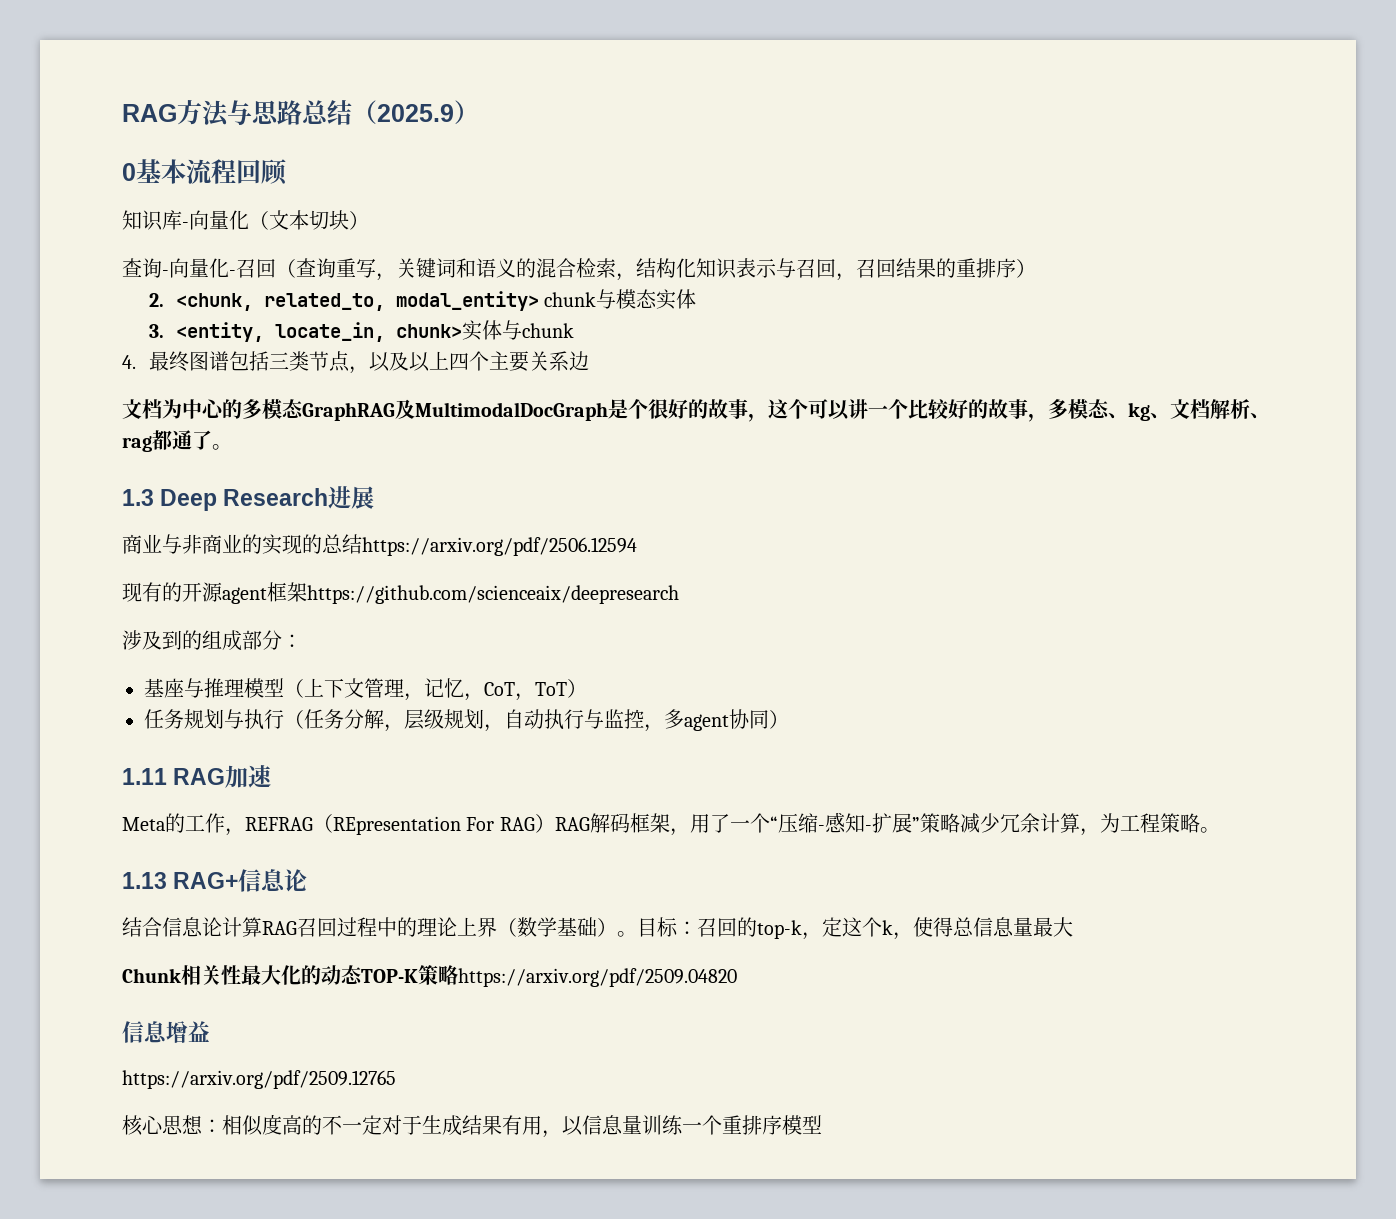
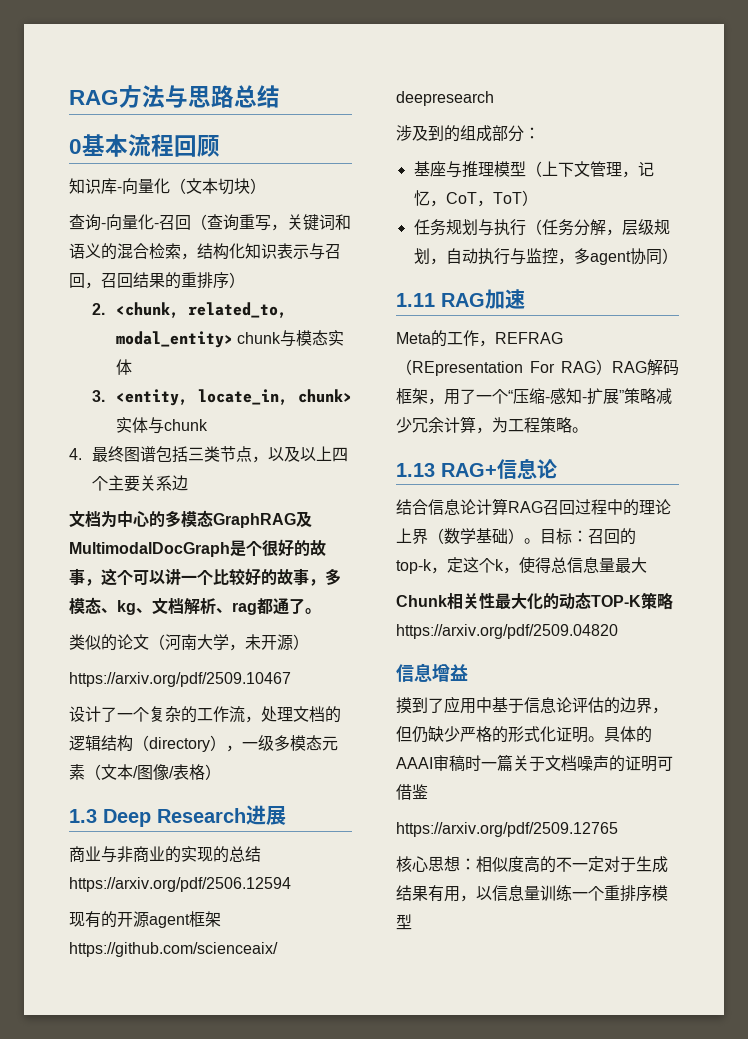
[352,100,479,124] （2025.9） -> (280, 96) none
(232, 447) none -> [69,634,309,651] [69,672,291,687] [69,706,341,723] [69,735,338,752] [69,764,221,780] // 类似的论文（河南大学，未开源） // https://arxiv.org/pdf/2509.10467 // 设计了一个复杂的工作流，处理文档的逻辑结构（directory），一级多模态元素（文本/图像/表格）
(210, 1031) none -> [396,696,668,714] [396,726,652,743] [396,754,673,772] [396,784,428,800] // 摸到了应用中基于信息论评估的边界，但仍缺少严格的形式化证明。具体的AAAI审稿时一篇关于文档噪声的证明可借鉴

